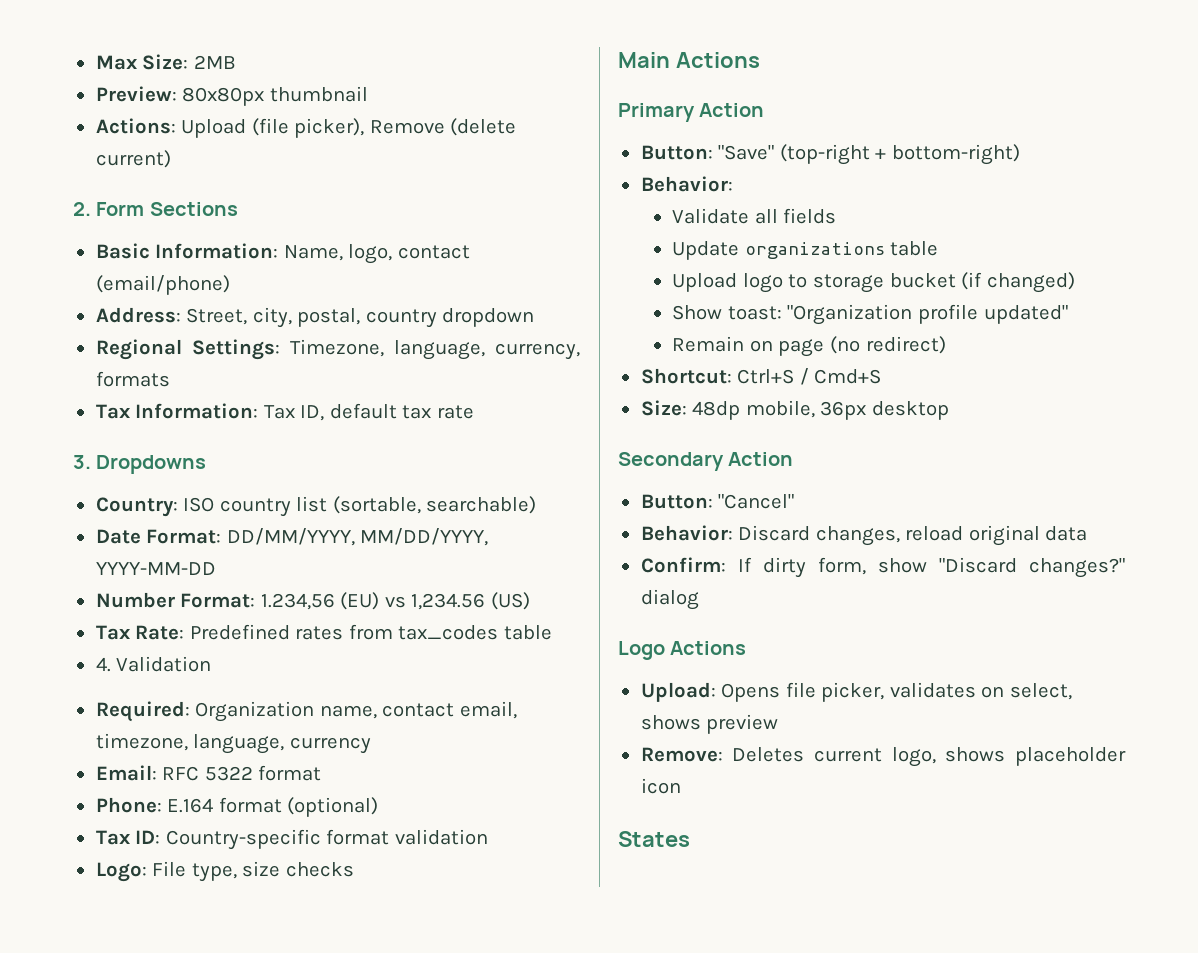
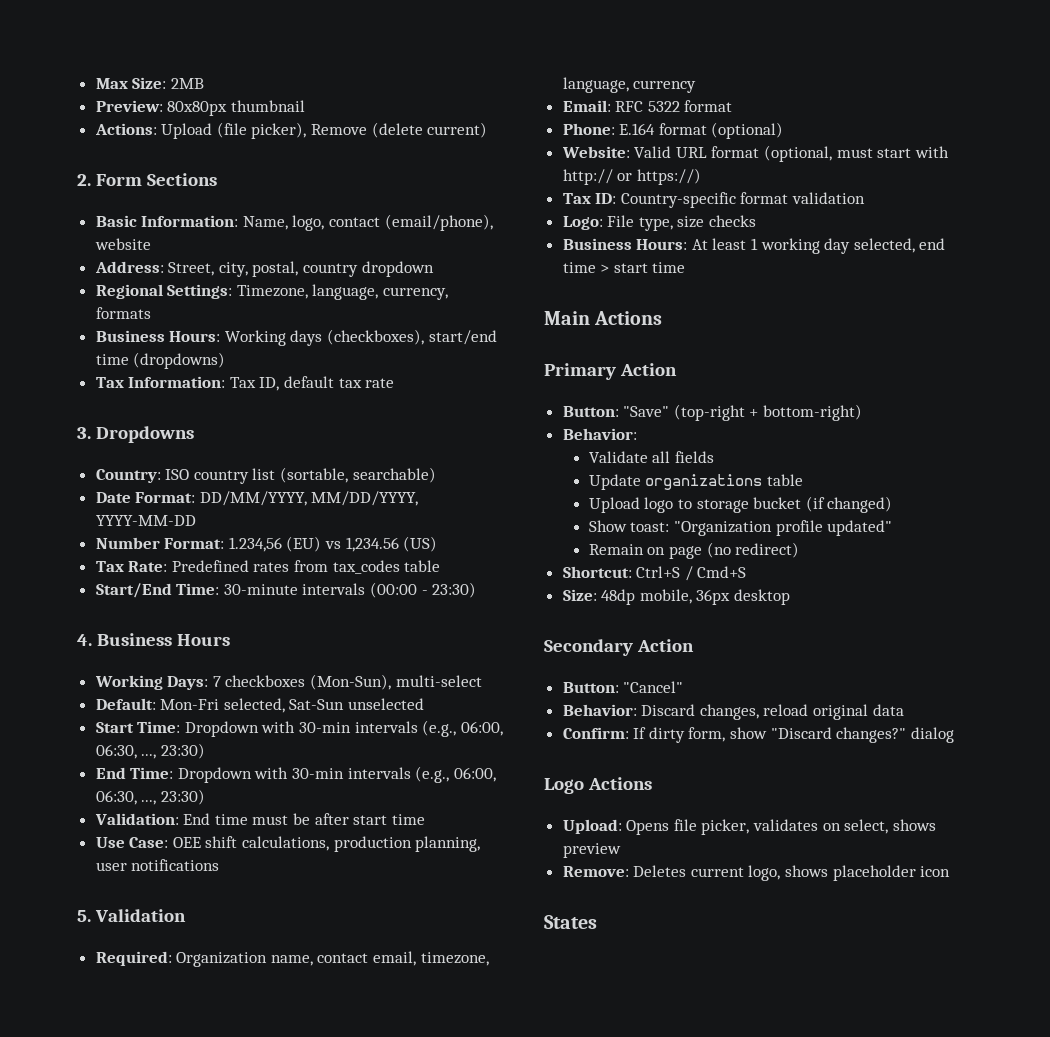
[95,275,230,295] (email/phone) -> [384,214,493,231] [94,238,151,250] (email/phone), website
(170, 379) none -> [95,329,497,346] [95,352,226,369] // Business Hours: Working days (checkboxes), start/end time (dropdowns)
[95,657,111,672] 4. -> [95,582,477,598] [77,633,230,646] [94,674,482,690] [95,698,425,713] [95,720,503,737] [95,743,205,759] [95,766,496,783] [95,789,205,805] [94,813,425,825] [95,836,481,852] [95,859,220,871] [77,910,91,922] Start/End Time: 30-minute intervals (00:00 - 23:30) // 4. Business Hours // Working Days: 7 checkboxes (Mon-Sun), multi-select // Default: Mon-Fri selected, Sat-Sun unselected // Start Time: Dropdown with 30-min intervals (e.g., 06:00, 06:30, ..., 23:30) // End Time: Dropdown with 30-min intervals (e.g., 06:00, 06:30, ..., 23:30) // Validation: End time must be after start time // Use Case: OEE shift calculations, production planning, user notifications // 5.
(379, 807) none -> [561,145,949,162] [562,168,701,185] // Website: Valid URL format (optional, must start with http:// or https://)
(354, 869) none -> [562,238,946,254] [562,262,686,273] // Business Hours: At least 1 working day selected, end time > start time

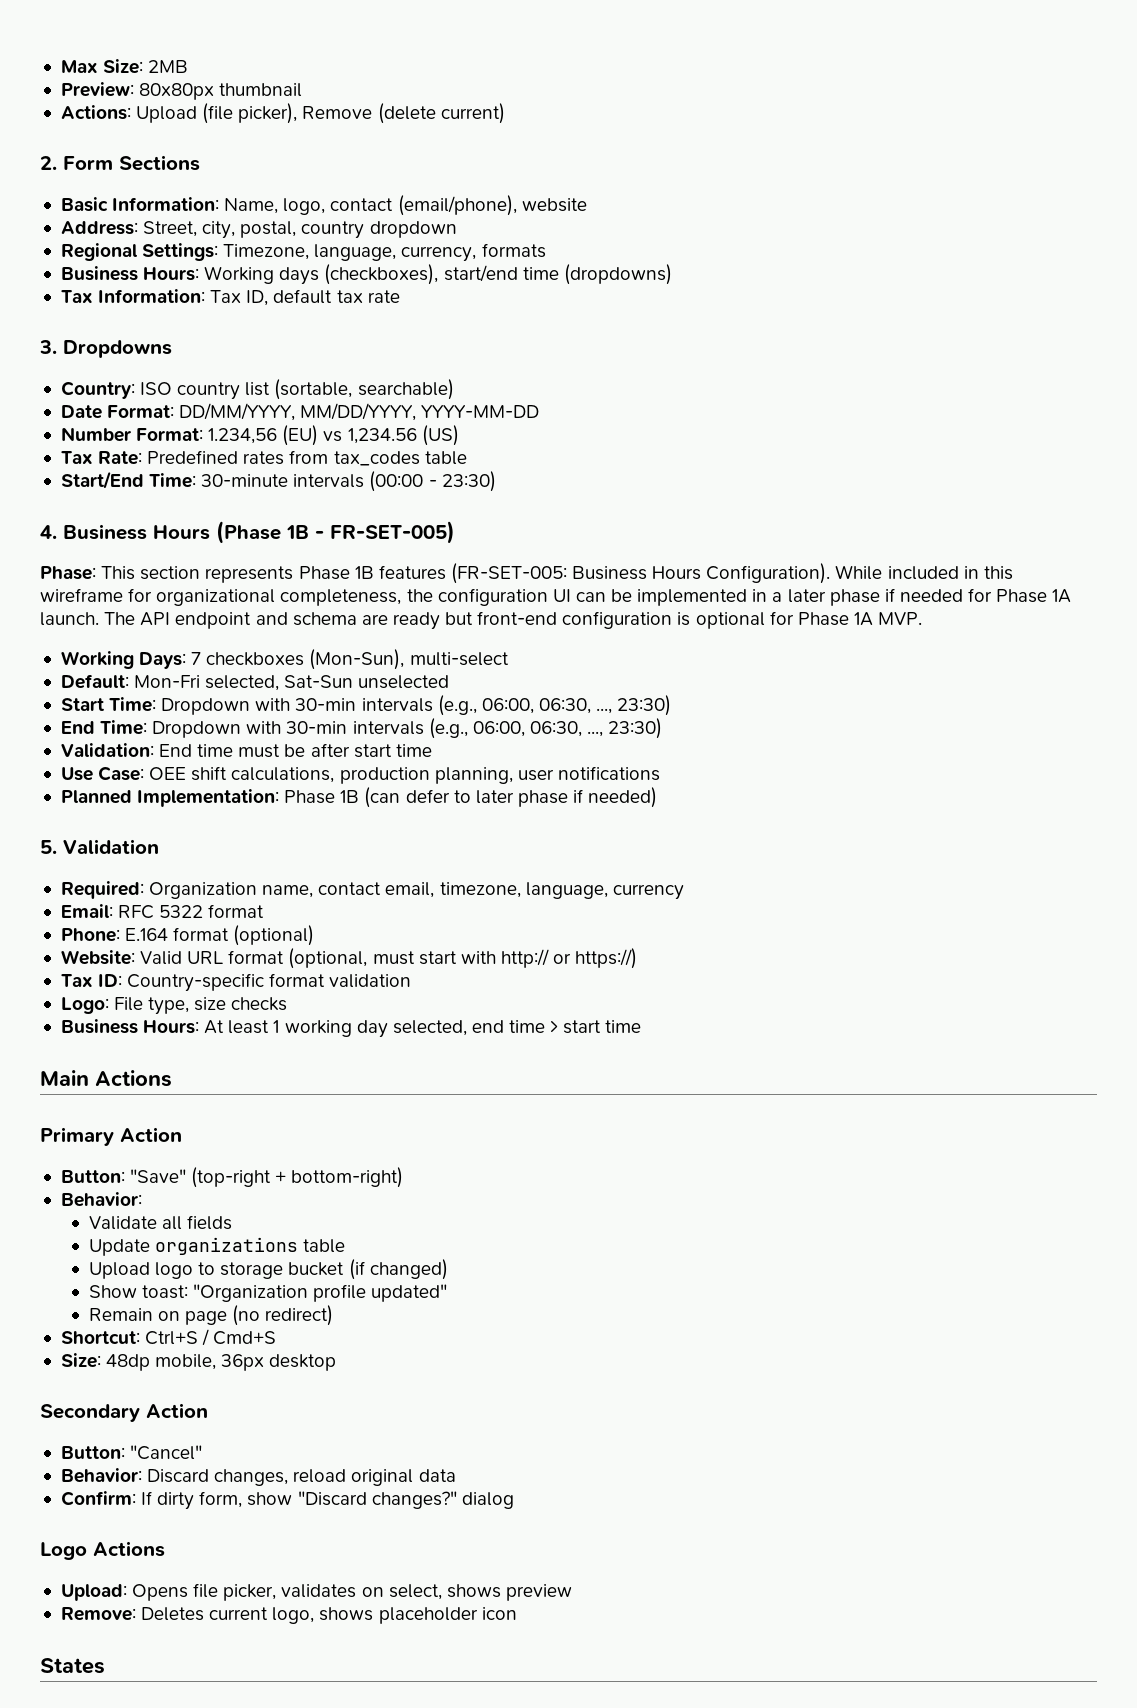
(230, 640) none -> [216,521,455,544] [40,563,1013,584] [40,588,1072,606] [40,611,923,630] (Phase 1B - FR-SET-005) // Phase: This section represents Phase 1B features (FR-SET-005: Business Hours Configuration). While included in this wireframe for organizational completeness, the configuration UI can be implemented in a later phase if needed for Phase 1A launch. The API endpoint and schema are ready but front-end configuration is optional for Phase 1A MVP.
(220, 865) none -> [60,787,658,808] // Planned Implementation: Phase 1B (can defer to later phase if needed)

